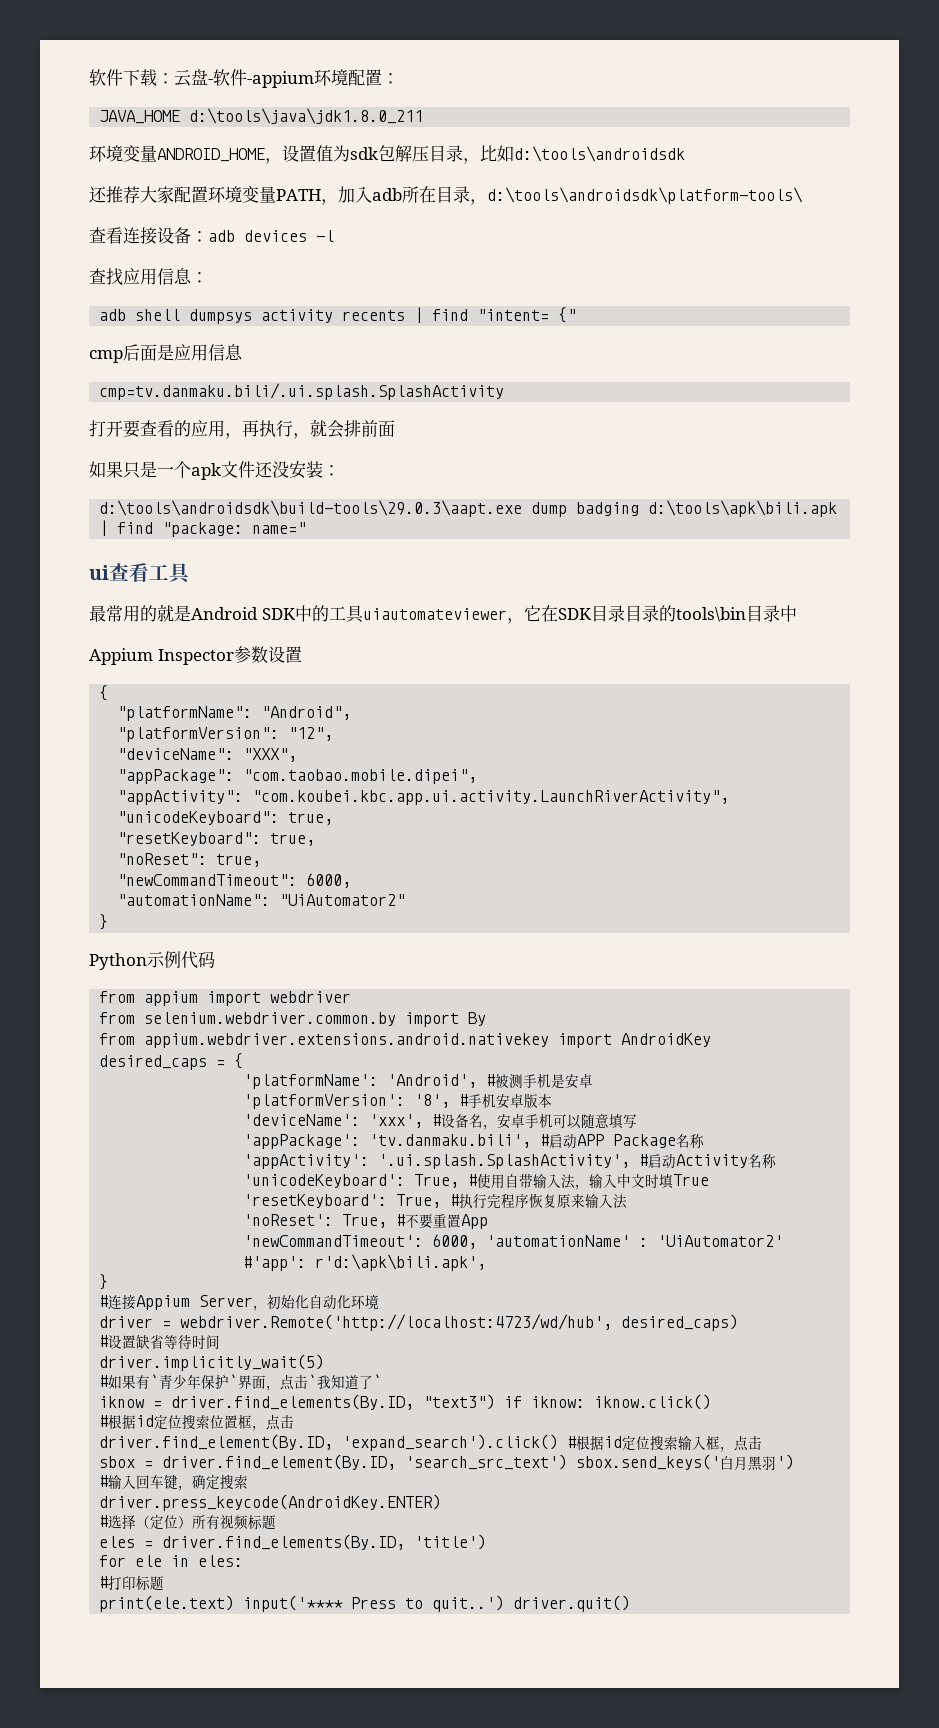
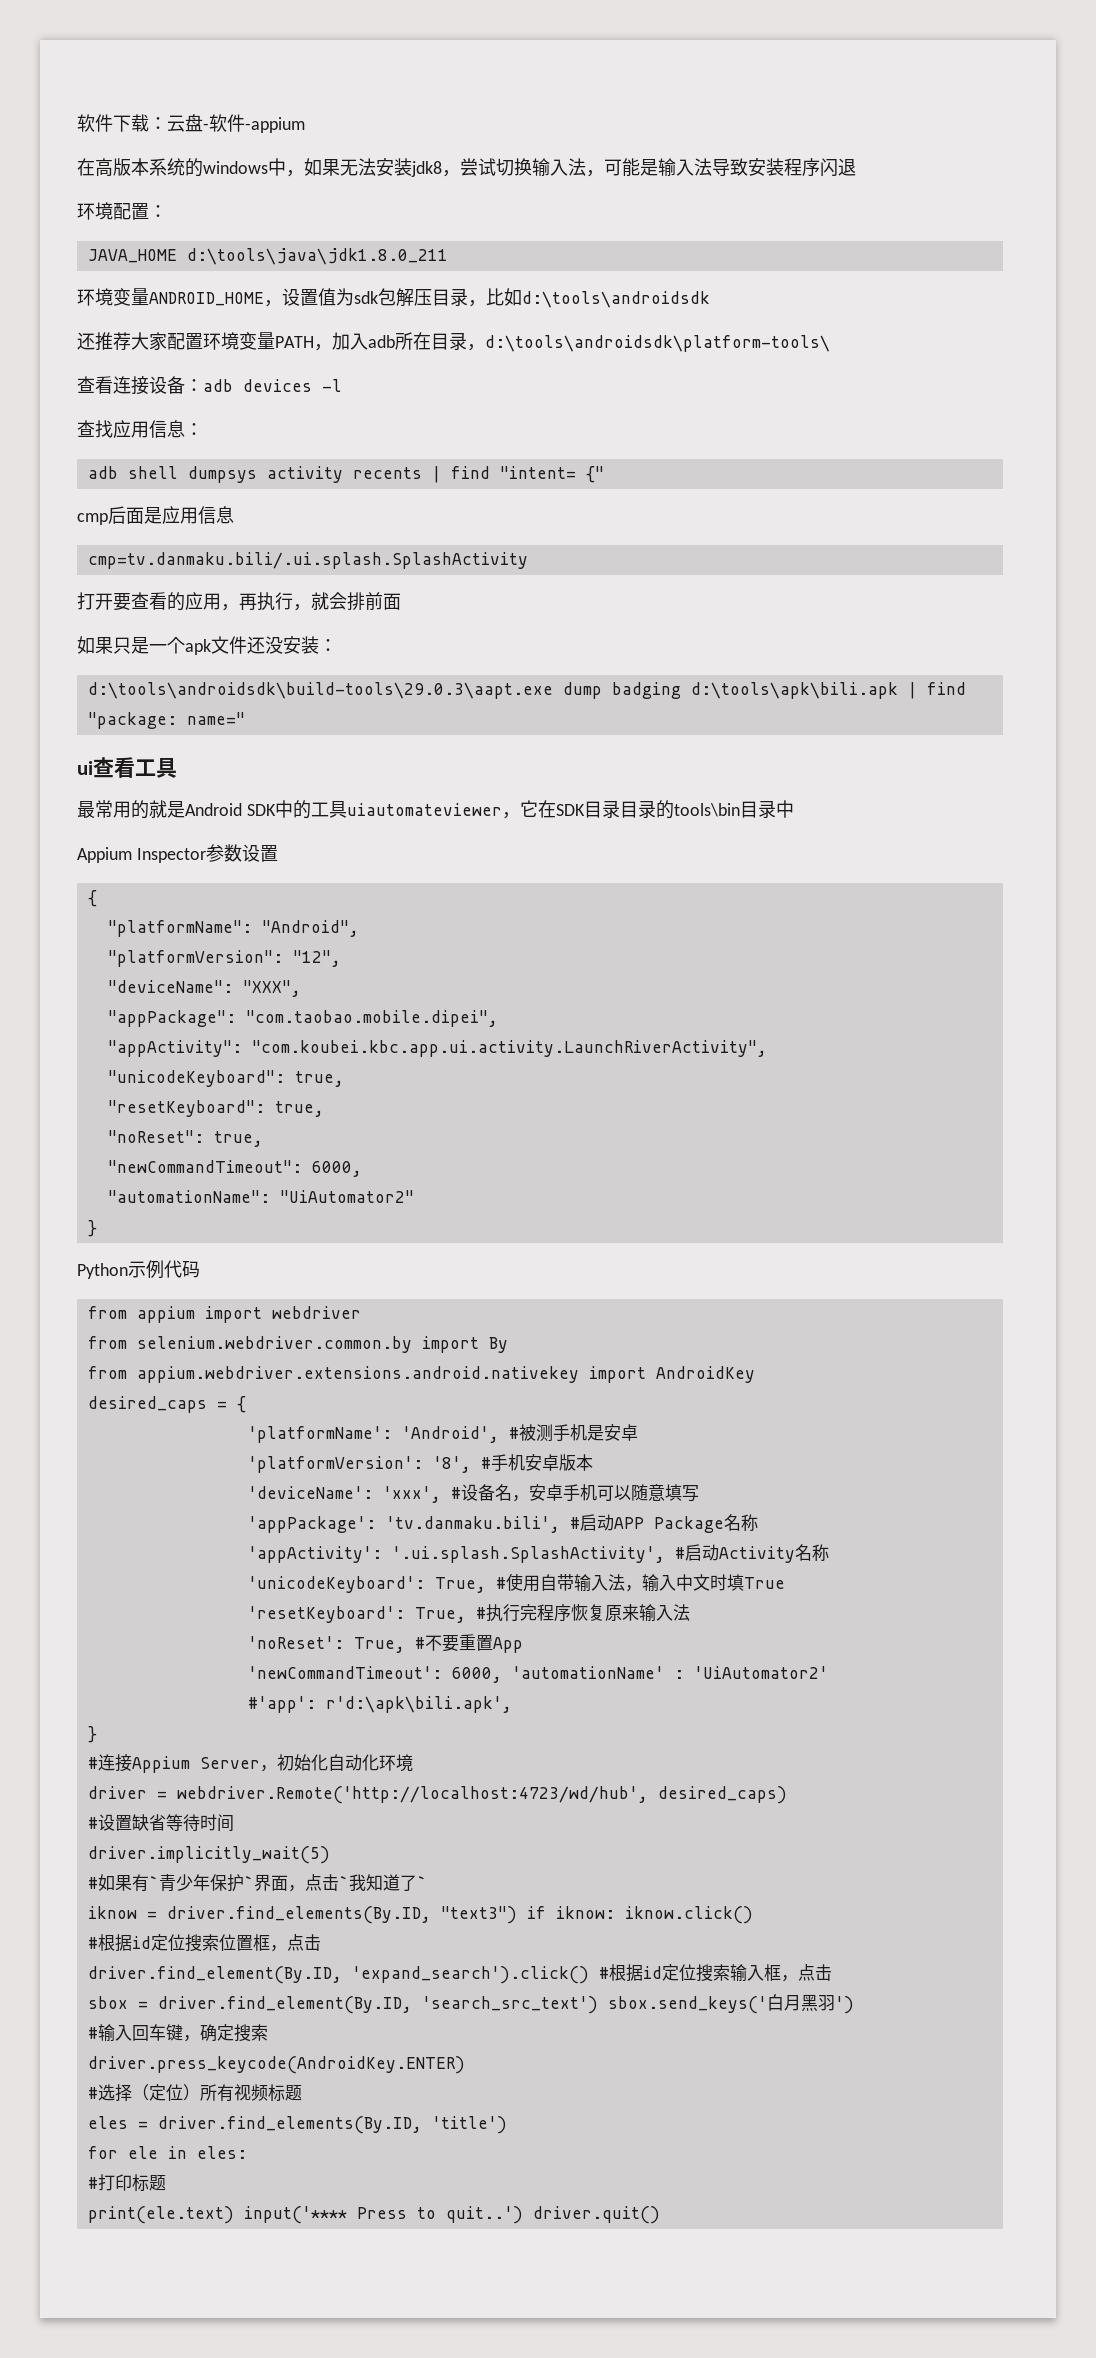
(314, 79) none -> [77,158,856,177] // 在高版本系统的windows中，如果无法安装jdk8，尝试切换输入法，可能是输入法导致安装程序闪退 //

